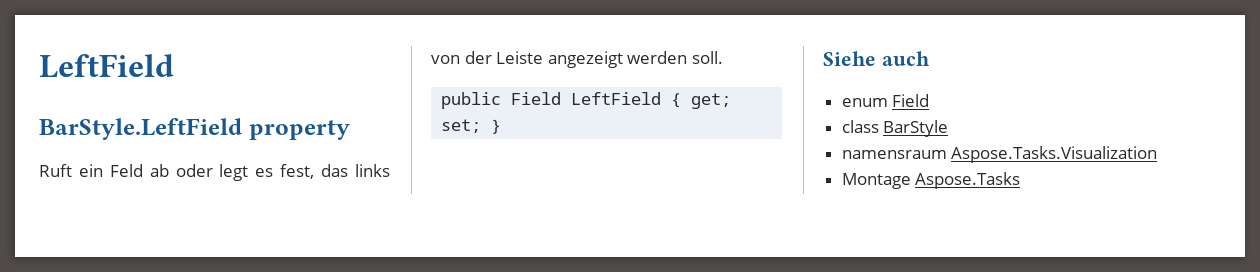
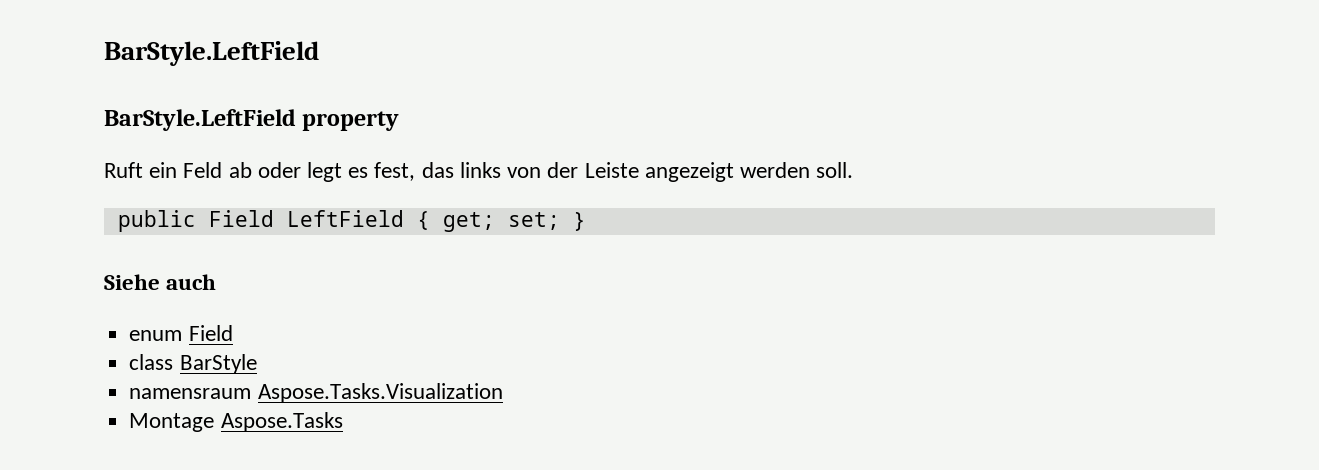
[39,54,174,78] LeftField -> [104,41,319,66] BarStyle.LeftField

